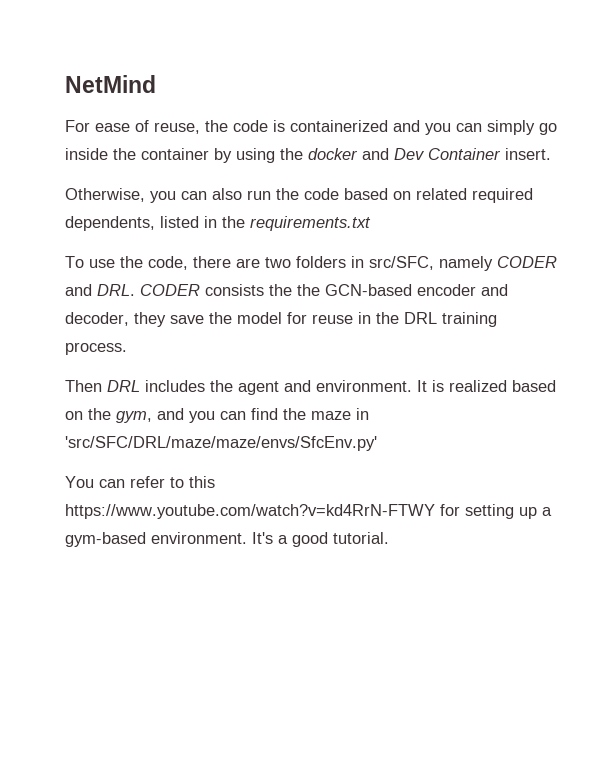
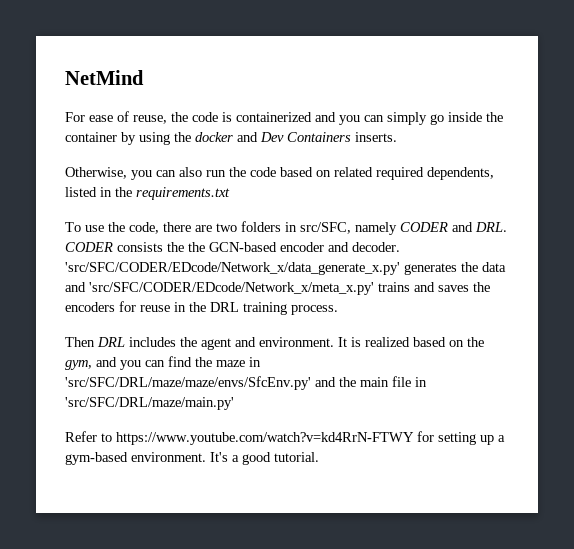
[428,148,551,160] Container insert. -> [287,132,397,142] Containers inserts.
[65,312,282,327] decoder, they save the model -> [352,242,400,252] [65,262,506,275] [65,282,490,295] [65,302,115,312] decoder. 'src/SFC/CODER/EDcode/Network_x/data_generate_x.py' generates the data and 'src/SFC/CODER/EDcode/Network_x/meta_x.py' trains and saves the encoders
[65,476,215,488] // You can refer to this -> [315,376,427,387] [65,397,234,410] [65,431,112,442] and the main file in 'src/SFC/DRL/maze/main.py' // Refer to

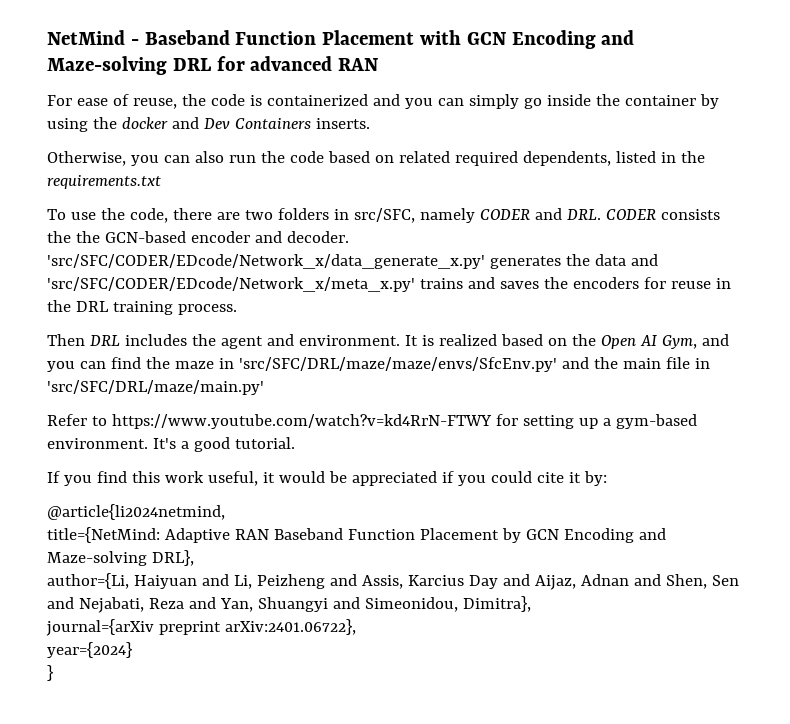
(144, 77) none -> [130,30,635,49] [47,56,379,75] - Baseband Function Placement with GCN Encoding and Maze-solving DRL for advanced RAN
[65,360,92,370] gym, -> [600,335,697,349] Open AI Gym,
(319, 457) none -> [47,471,607,486] [47,504,225,520] [47,527,666,543] [47,550,194,566] [47,573,739,590] [47,596,531,613] [46,619,356,636] [47,642,132,658] [47,665,53,681] // If you find this work useful, it would be appreciated if you could cite it by: // @article{li2024netmind, // title={NetMind: Adaptive RAN Baseband Function Placement by GCN Encoding and Maze-solving DRL}, // author={Li, Haiyuan and Li, Peizheng and Assis, Karcius Day and Aijaz, Adnan and Shen, Sen and Nejabati, Reza and Yan, Shuangyi and Simeonidou, Dimitra}, // journal={arXiv preprint arXiv:2401.06722}, // year={2024} // }

